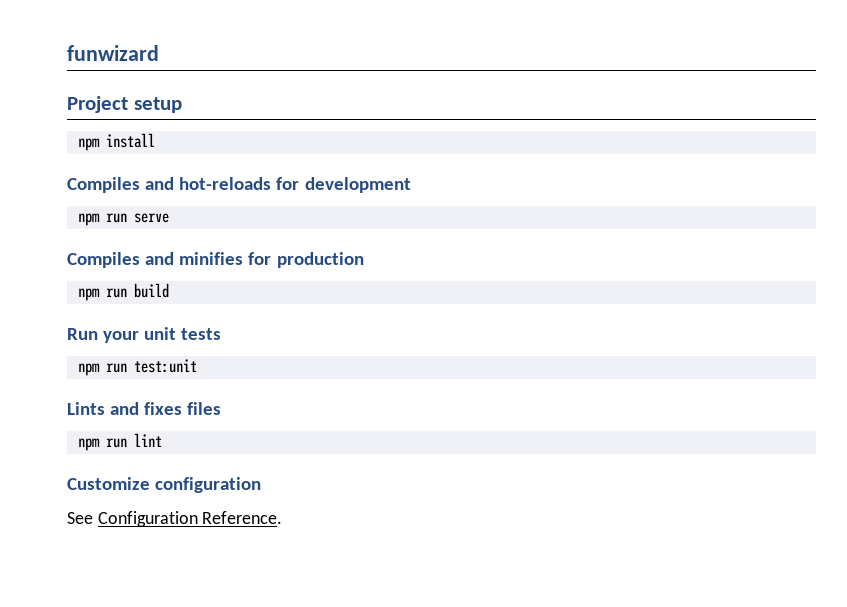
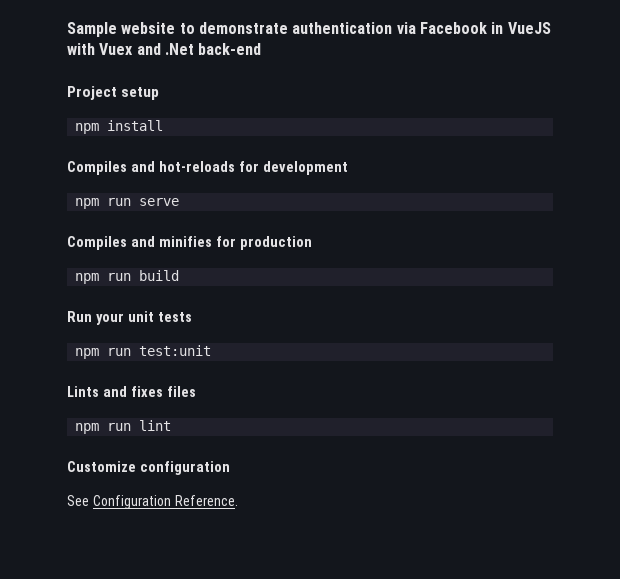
[67,45,159,61] funwizard -> [67,22,551,37] [67,43,262,55] Sample website to demonstrate authentication via Facebook in VueJS with Vuex and .Net back-end

